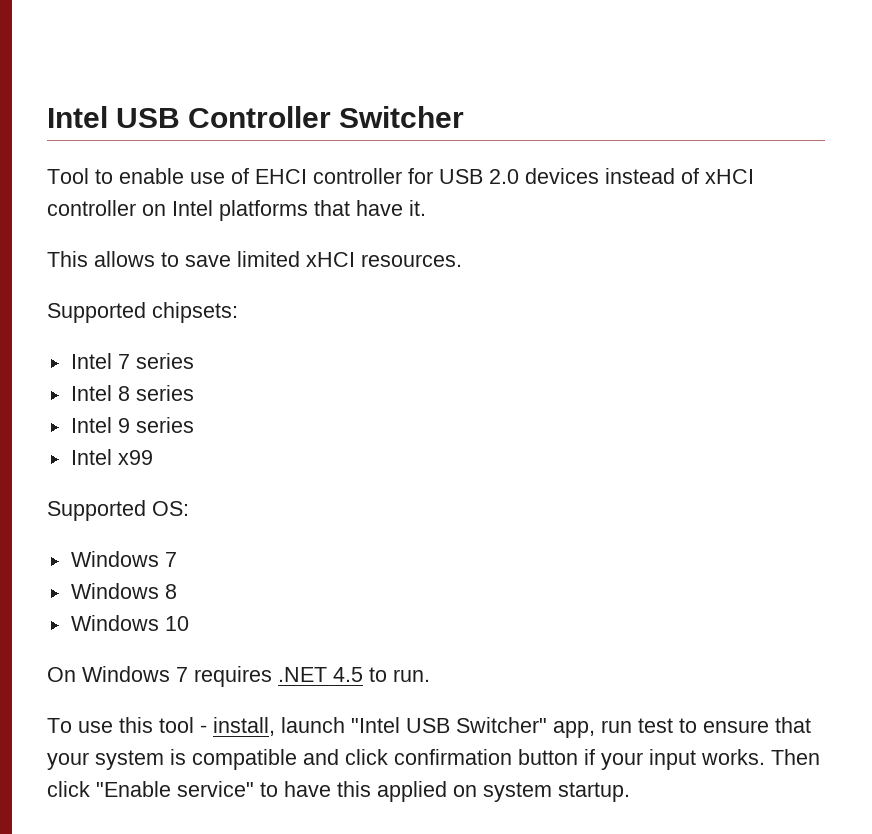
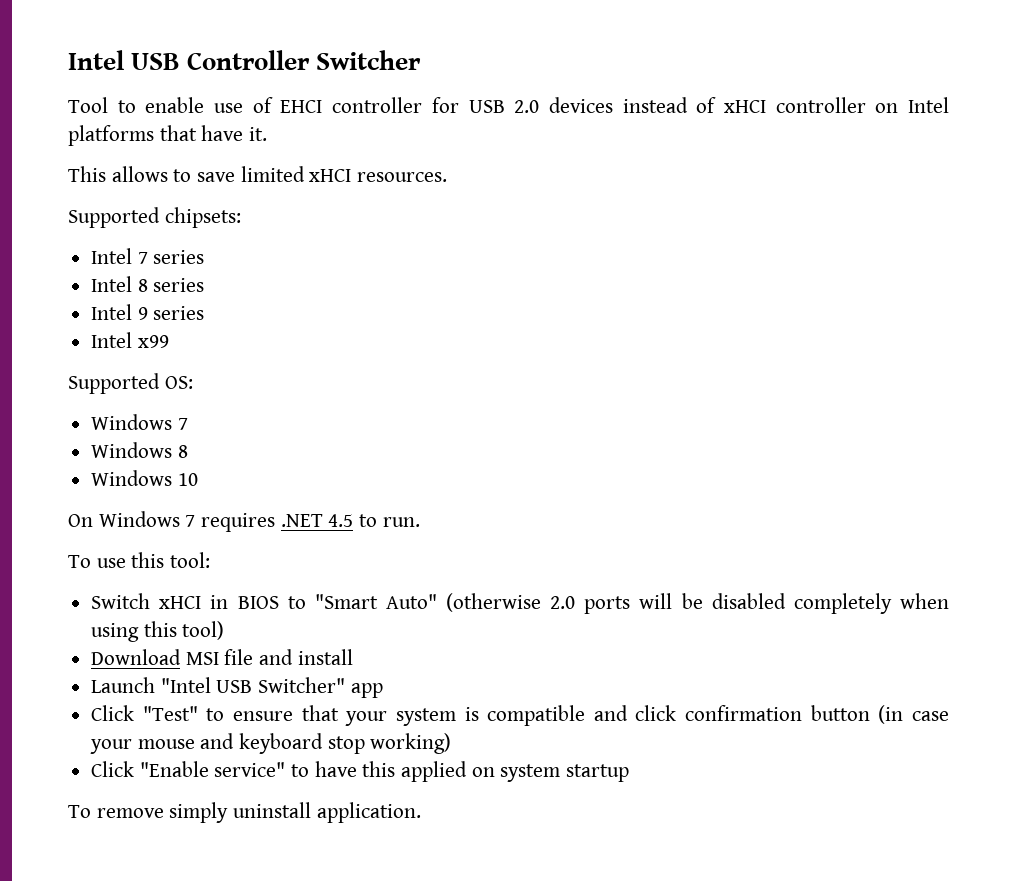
[159,717,673,738] tool - install, launch "Intel USB Switcher" app, run test -> [170,552,211,568] [91,593,949,614] [91,621,225,642] [91,649,353,665] [91,677,383,698] [91,705,198,721] tool: // Switch xHCI in BIOS to "Smart Auto" (otherwise 2.0 ports will be disabled completely when using this tool) // Download MSI file and install // Launch "Intel USB Switcher" app // Click "Test"
[584,749,820,770] [47,781,90,797] if your input works. Then click -> [878,705,949,724] [90,733,452,754] [91,761,135,777] (in case your mouse and keyboard stop working) // Click
[558,782,630,802] startup. -> [566,764,630,782] [68,802,421,823] startup // To remove simply uninstall application.

